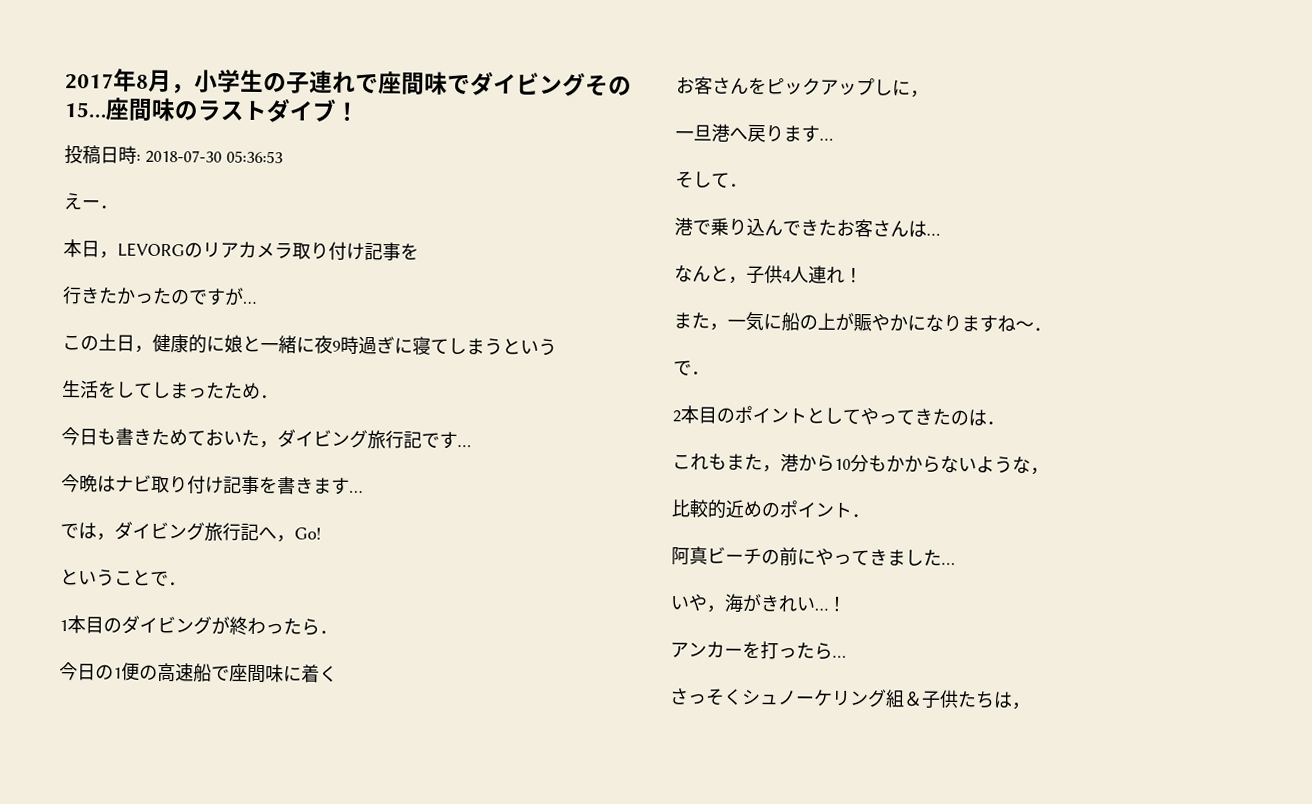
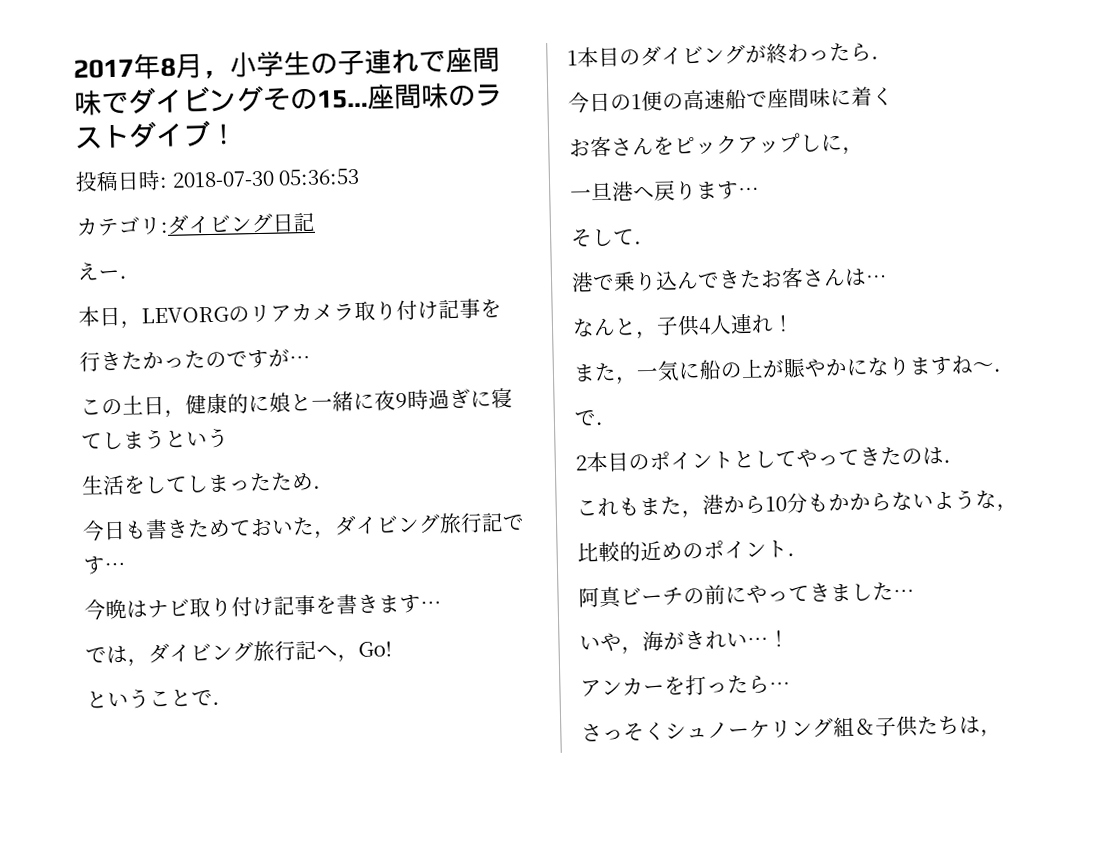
(283, 157) none -> [76,211,315,237] // カテゴリ:ダイビング日記

